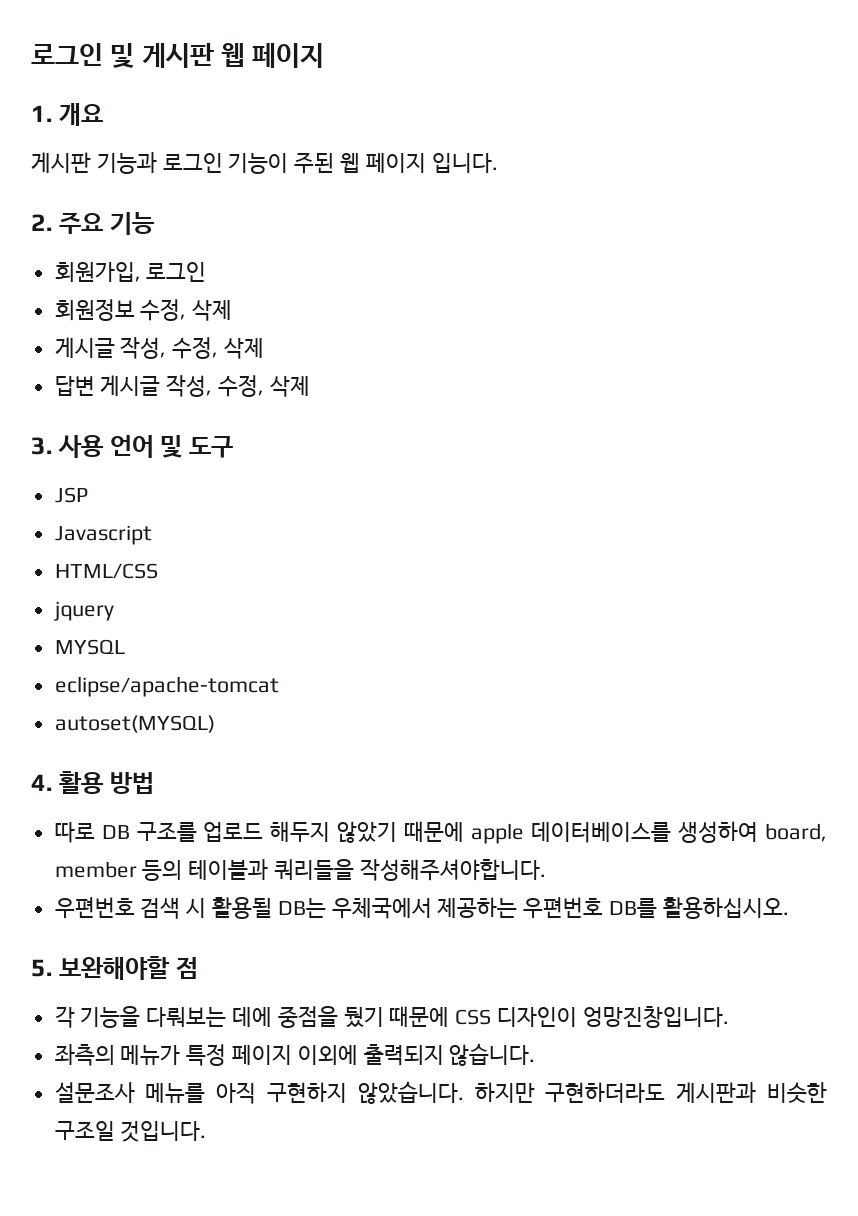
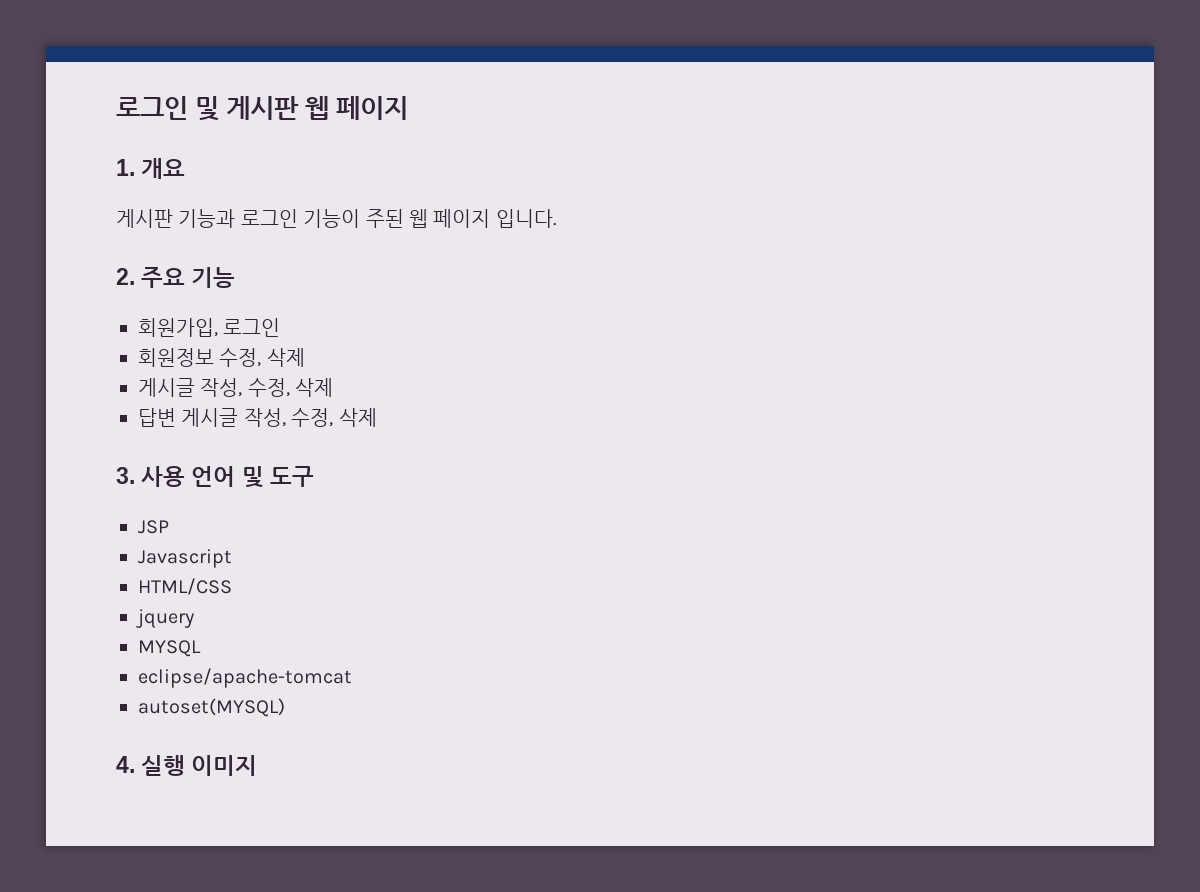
[58,771,154,794] [54,821,827,844] [54,859,546,881] [54,897,789,919] [31,956,198,980] [54,1006,729,1028] [54,1043,536,1066] [54,1081,828,1104] [54,1121,207,1142] 활용 방법 // 따로 DB 구조를 업로드 해두지 않았기 때문에 apple 데이터베이스를 생성하여 board, member 등의 테이블과 쿼리들을 작성해주셔야합니다. // 우편번호 검색 시 활용될 DB는 우체국에서 제공하는 우편번호 DB를 활용하십시오. // 5. 보완해야할 점 // 각 기능을 다뤄보는 데에 중점을 뒀기 때문에 CSS 디자인이 엉망진창입니다. // 좌측의 메뉴가 특정 페이지 이외에 출력되지 않습니다. // 설문조사 메뉴를 아직 구현하지 않았습니다. 하지만 구현하더라도 게시판과 비슷한 구조일 것입니다. -> [141,755,258,776] 실행 이미지

